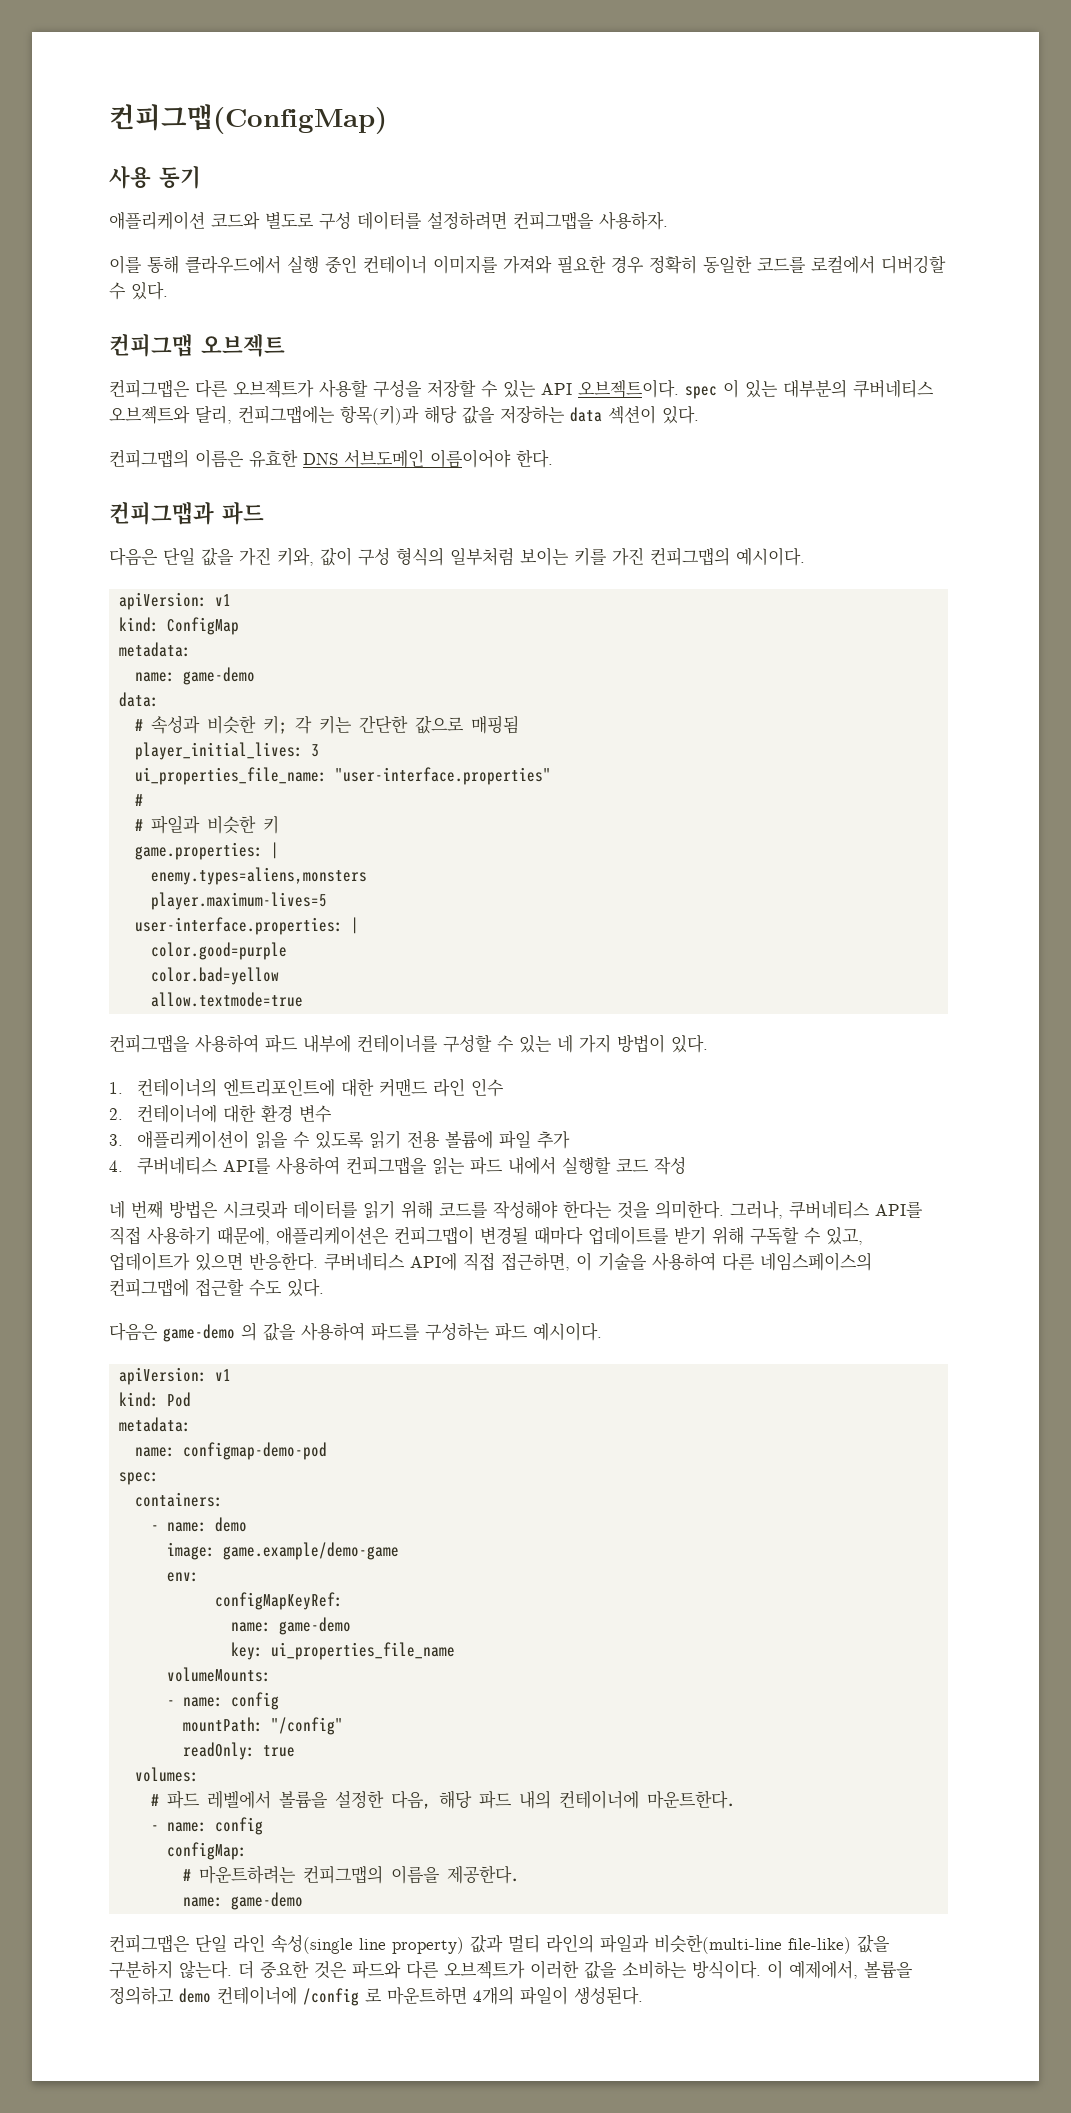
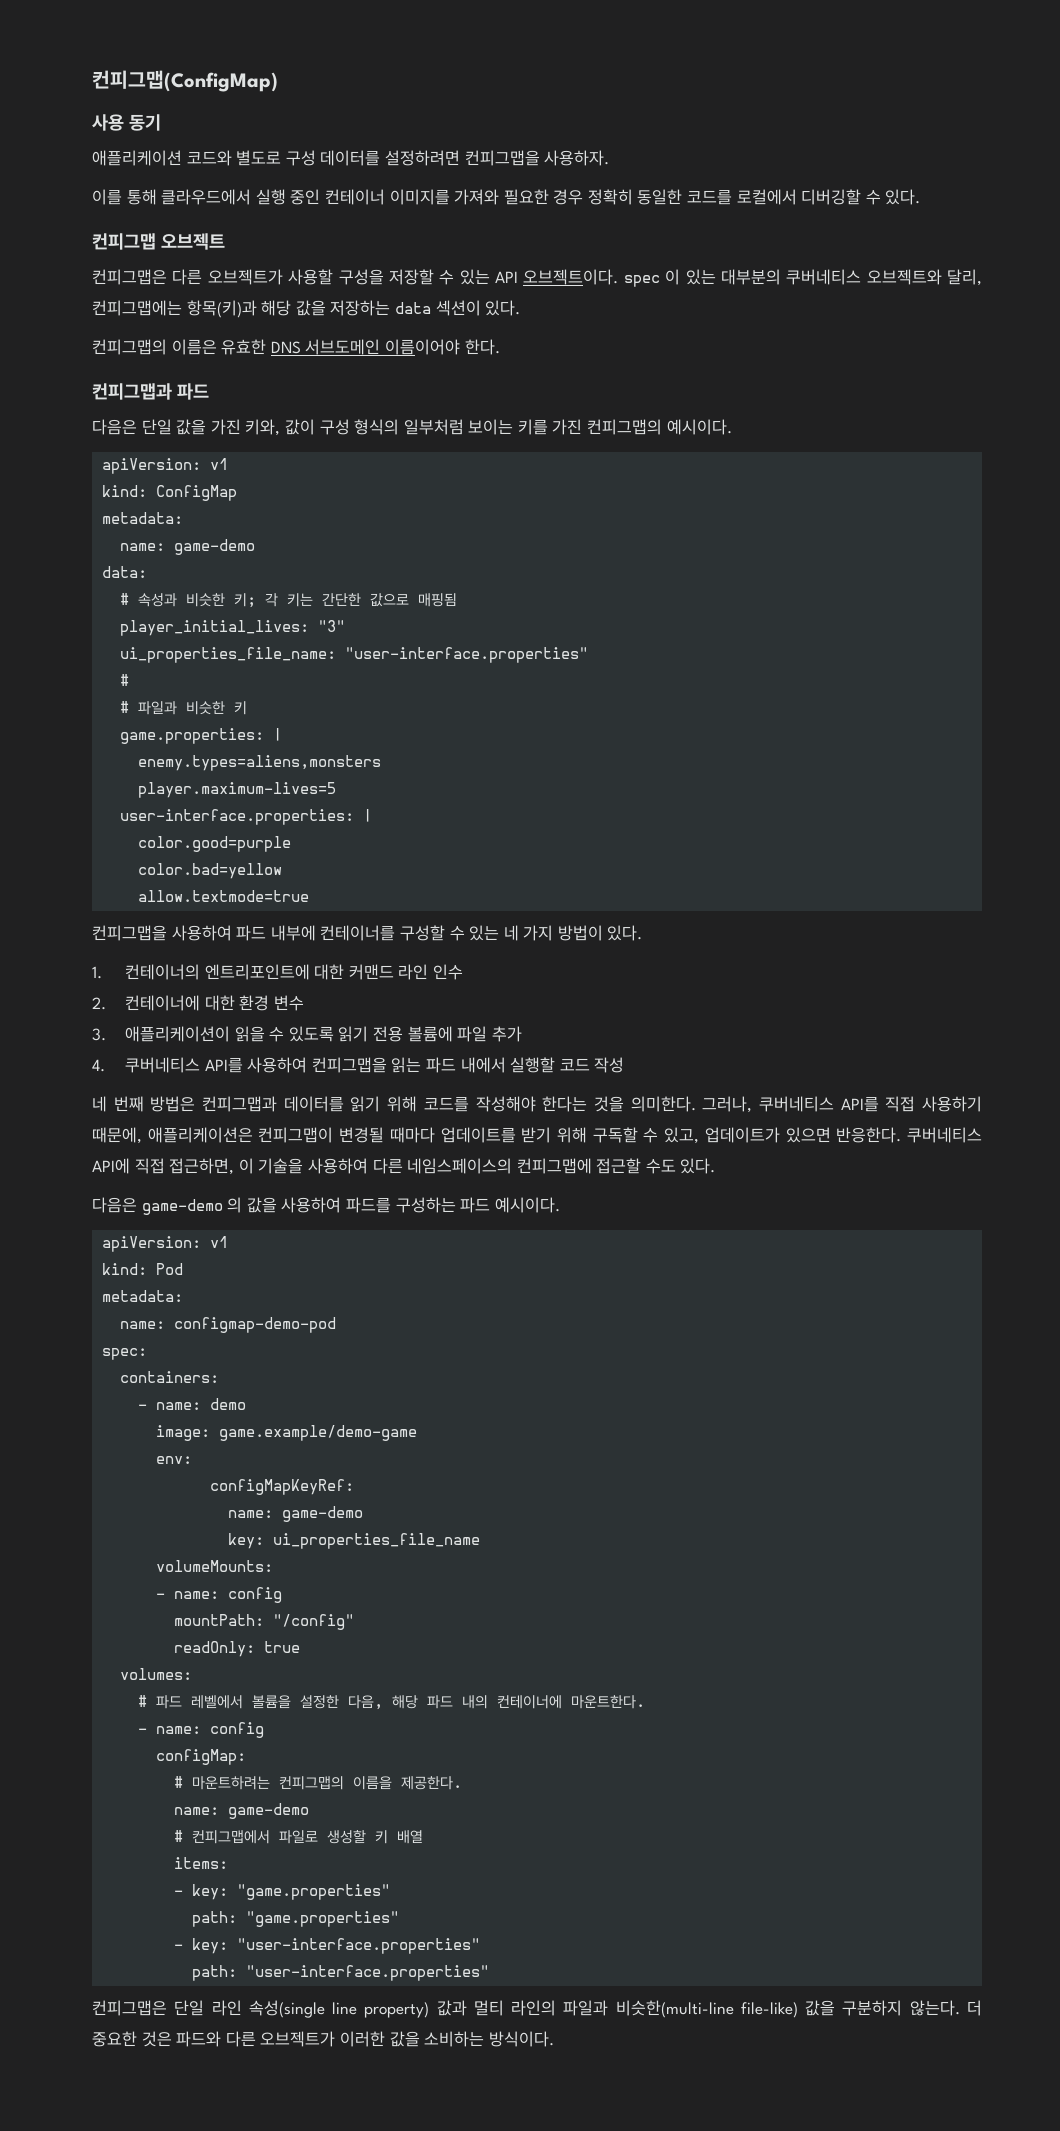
[311,744,320,757] 3 -> [318,620,346,632] "3"
[223,1200,288,1219] 시크릿과 -> [202,1096,278,1112] 컨피그맵과
(304, 1901) none -> [174,1830,424,1844] [174,1857,229,1869] [174,1884,391,1900] [192,1911,400,1927] [174,1938,481,1954] [192,1965,490,1981] // # 컨피그맵에서 파일로 생성할 키 배열 // items: // - key: "game.properties" // path: "game.properties" // - key: "user-interface.properties" // path: "user-interface.properties"
[767,1960,913,1979] [109,1986,643,2006] 이 예제에서, 볼륨을 정의하고 demo 컨테이너에 /config 로 마운트하면 4개의 파일이 생성된다. -> (554, 2039) none

